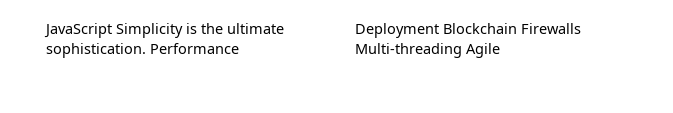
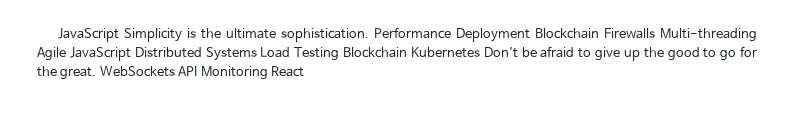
(500, 50) none -> [69,46,758,61] [37,66,304,80] JavaScript Distributed Systems Load Testing Blockchain Kubernetes Don't be afraid to give up the good to go for the great. WebSockets API Monitoring React

